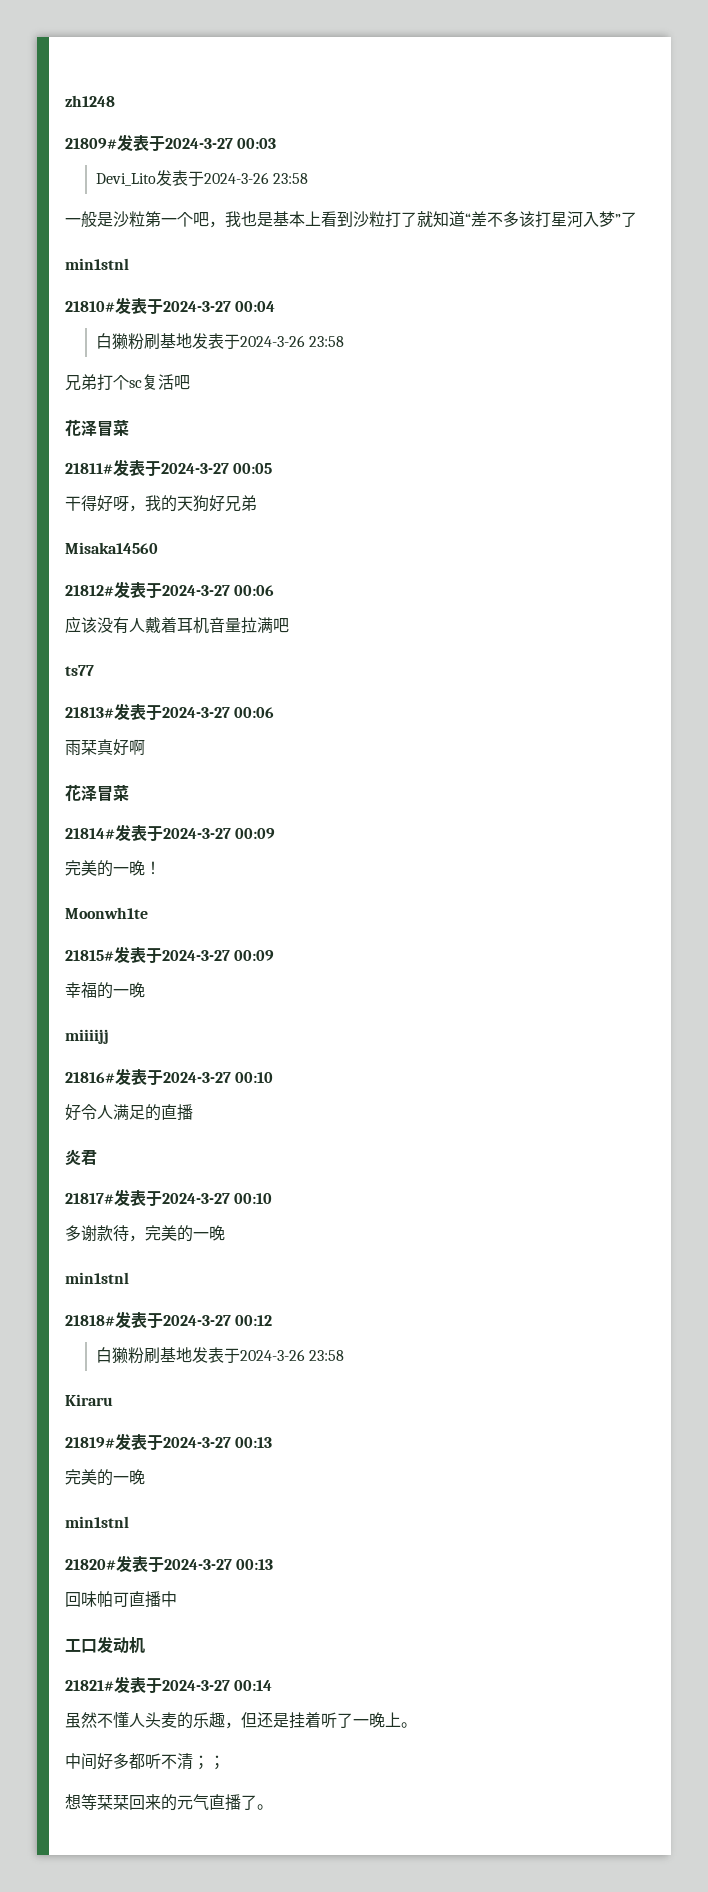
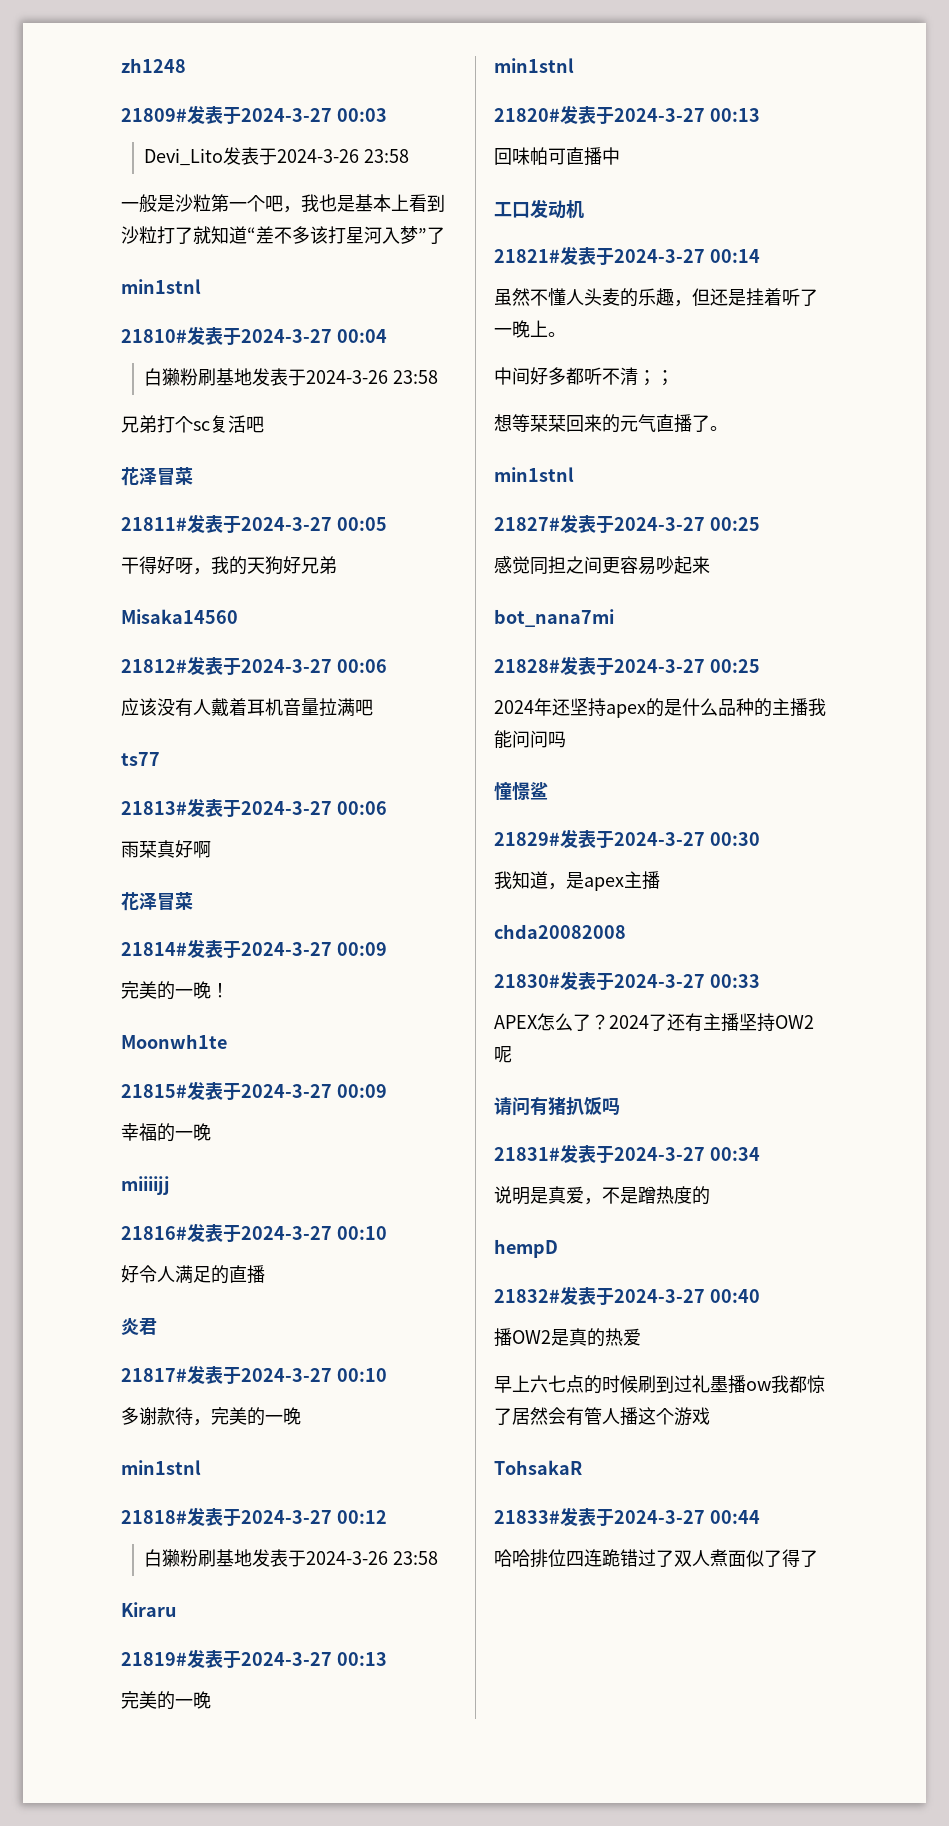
(273, 1807) none -> [494,467,574,482] [494,514,760,533] [494,556,710,575] [494,609,614,627] [494,656,760,675] [494,698,826,718] [494,730,566,749] [494,782,548,800] [494,829,760,848] [494,871,660,891] [494,924,626,939] [494,971,760,990] [494,1013,814,1032] [494,1046,512,1063] [494,1097,620,1116] [494,1144,760,1163] [494,1186,710,1205] [494,1239,558,1258] [494,1286,760,1305] [494,1328,641,1347] [494,1375,825,1394] [494,1407,710,1426] [494,1460,582,1475] [494,1507,760,1526] [494,1549,818,1568] // min1stnl // 21827#发表于2024-3-27 00:25 // 感觉同担之间更容易吵起来 // bot_nana7mi // 21828#发表于2024-3-27 00:25 // 2024年还坚持apex的是什么品种的主播我能问问吗 // 憧憬鲨 // 21829#发表于2024-3-27 00:30 // 我知道，是apex主播 // chda20082008 // 21830#发表于2024-3-27 00:33 // APEX怎么了？2024了还有主播坚持OW2呢 // 请问有猪扒饭吗 // 21831#发表于2024-3-27 00:34 // 说明是真爱，不是蹭热度的 // hempD // 21832#发表于2024-3-27 00:40 // 播OW2是真的热爱 // 早上六七点的时候刷到过礼墨播ow我都惊了居然会有管人播这个游戏 // TohsakaR // 21833#发表于2024-3-27 00:44 // 哈哈排位四连跪错过了双人煮面似了得了

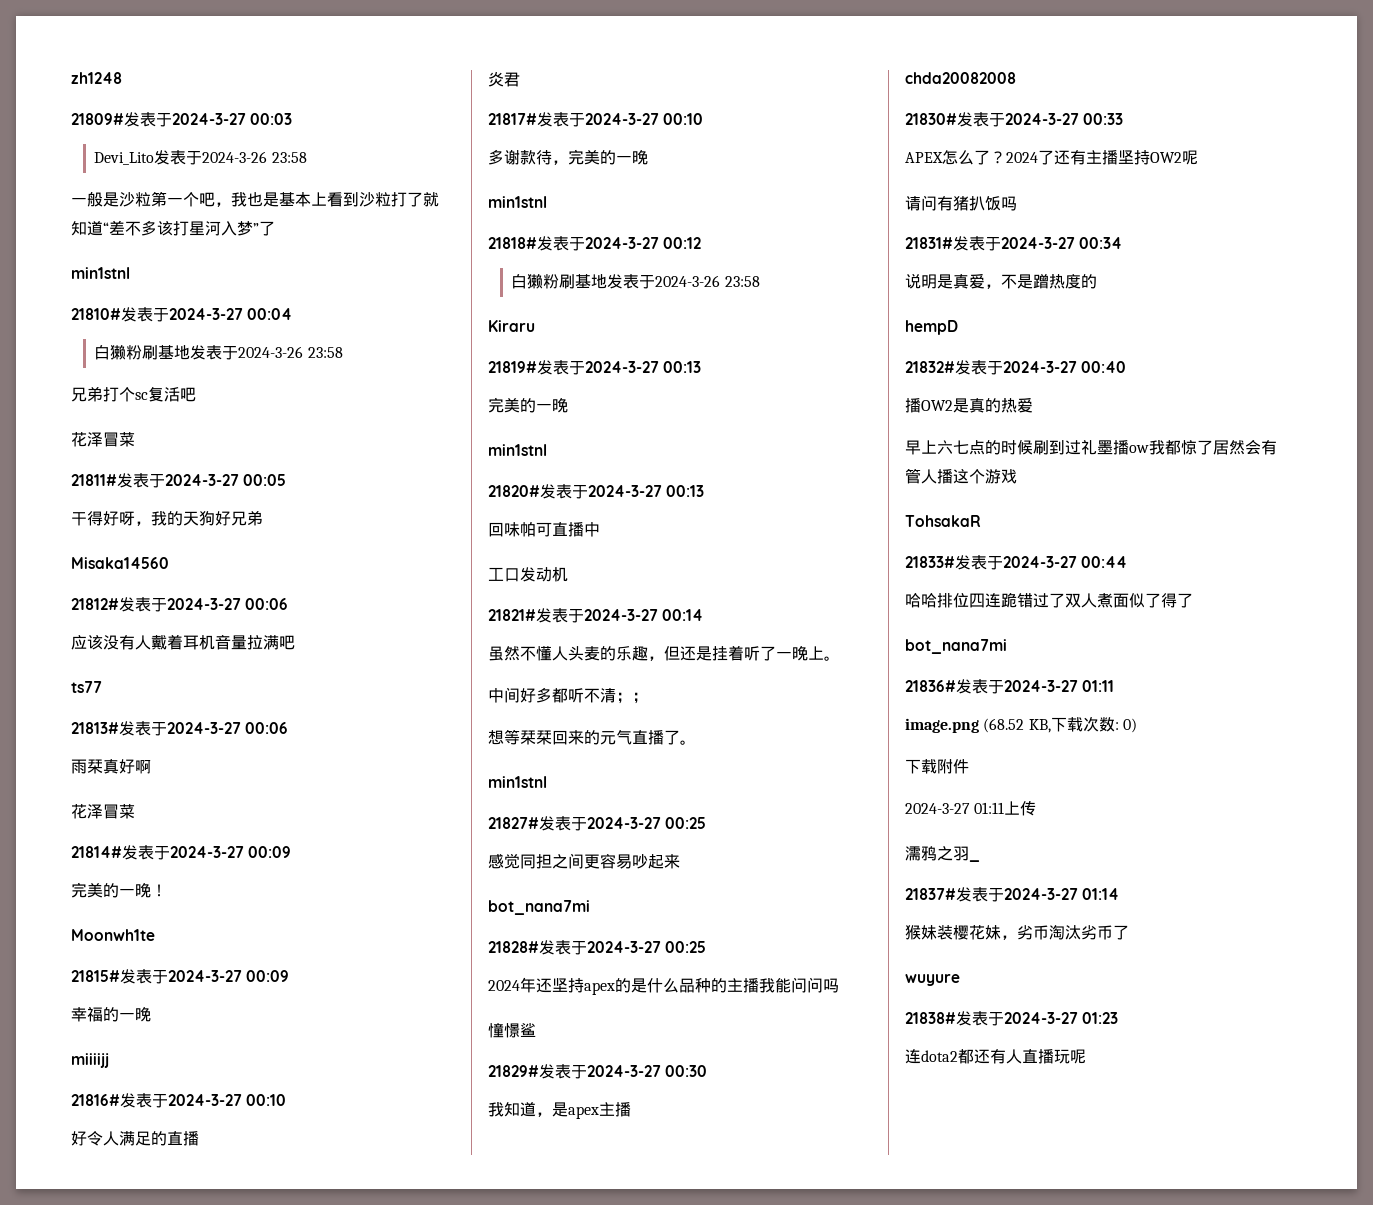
(818, 1558) none -> [905,639,1007,654] [905,679,1115,694] [905,716,1137,733] [905,759,969,774] [905,801,1037,816] [905,846,980,862] [905,887,1120,902] [905,925,1129,940] [905,974,960,986] [905,1011,1119,1026] [905,1049,1086,1064] // bot_nana7mi // 21836#发表于2024-3-27 01:11 // image.png (68.52 KB,下载次数: 0) // 下载附件 // 2024-3-27 01:11上传 // 濡鸦之羽_ // 21837#发表于2024-3-27 01:14 // 猴妹装樱花妹，劣币淘汰劣币了 // wuyure // 21838#发表于2024-3-27 01:23 // 连dota2都还有人直播玩呢

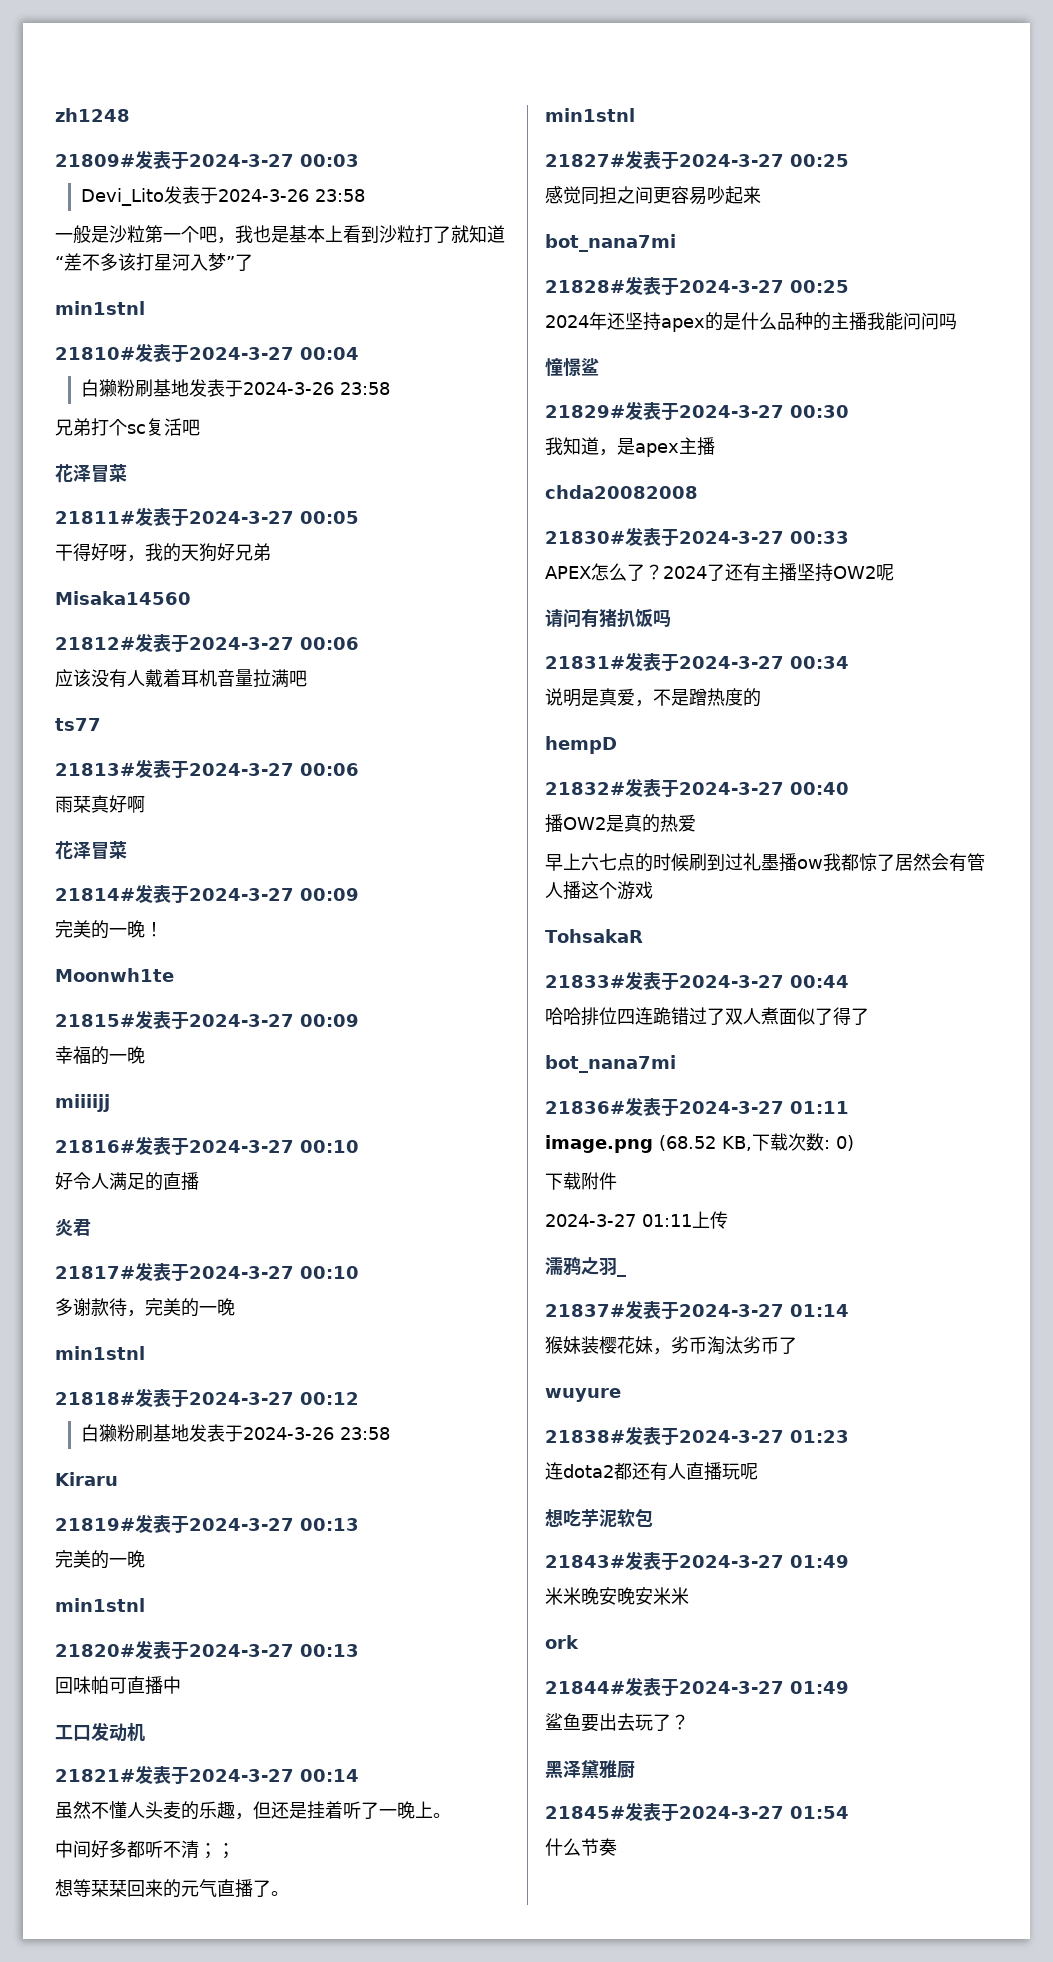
(1086, 1056) none -> [545,1508,653,1528] [545,1551,849,1570] [545,1587,689,1605] [545,1635,579,1649] [545,1677,849,1696] [545,1713,689,1732] [545,1759,635,1779] [545,1802,849,1821] [545,1838,617,1856] // 想吃芋泥软包 // 21843#发表于2024-3-27 01:49 // 米米晚安晚安米米 // ork // 21844#发表于2024-3-27 01:49 // 鲨鱼要出去玩了？ // 黑泽黛雅厨 // 21845#发表于2024-3-27 01:54 // 什么节奏

